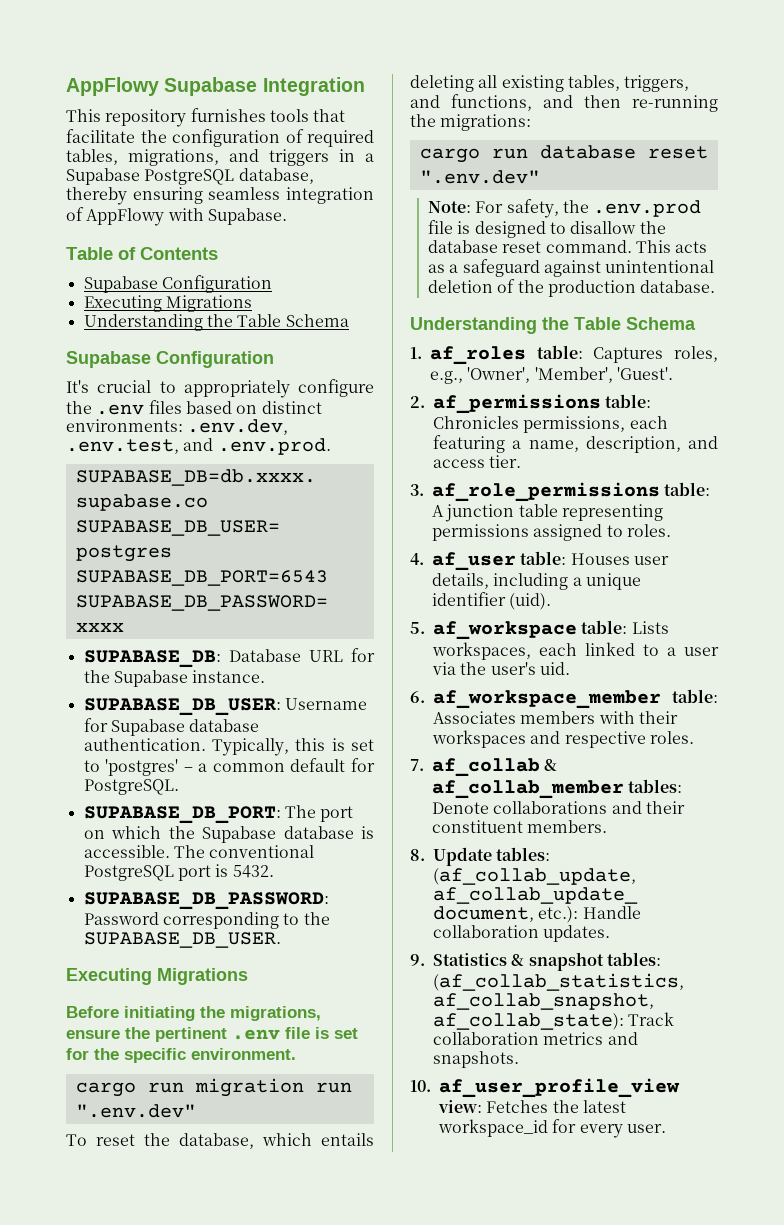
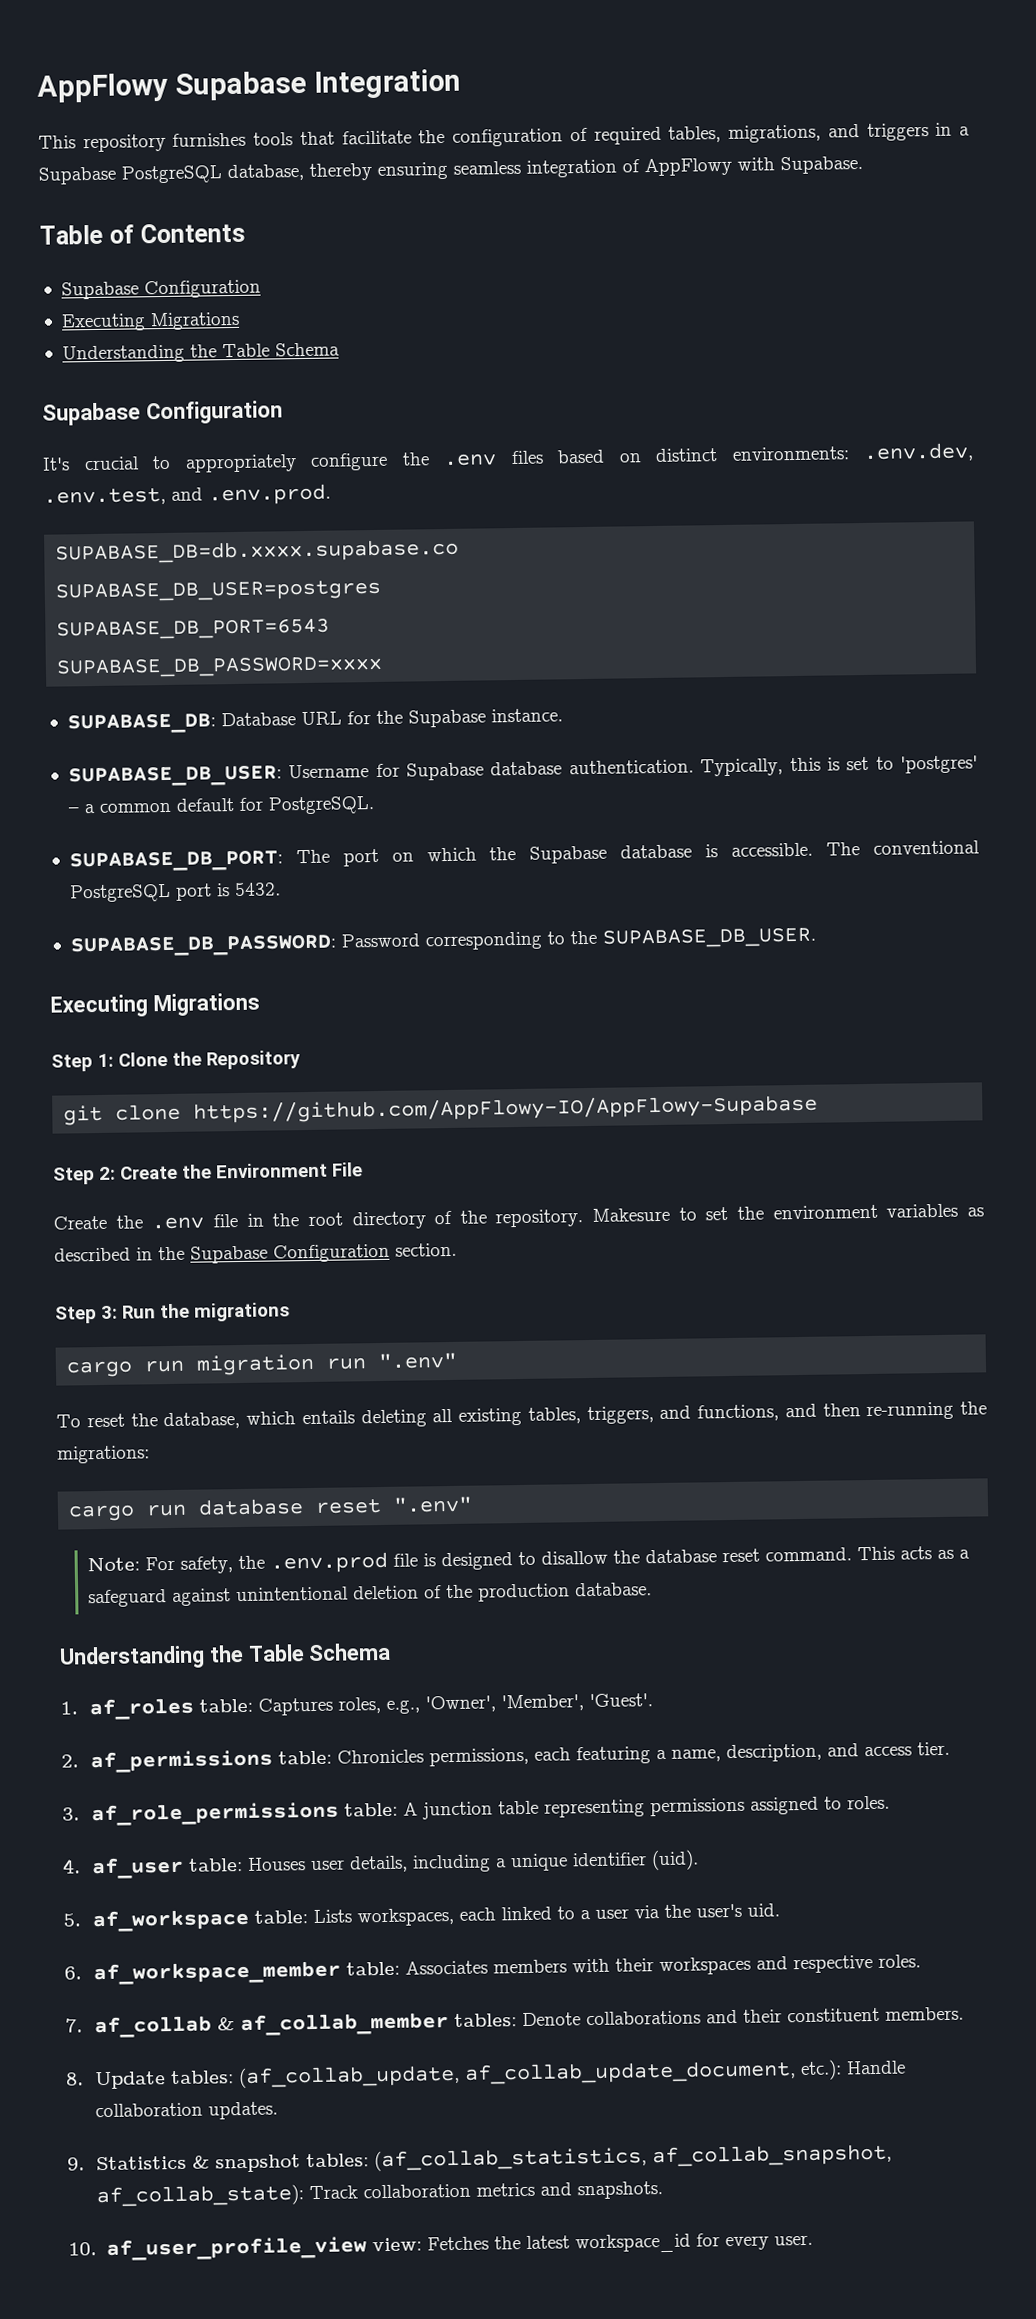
[66,1006,321,1021] [66,1027,358,1042] [66,1048,296,1063] Before initiating the migrations, ensure the pertinent .env file is set for the specific environment. -> [51,1050,301,1072] [63,1094,819,1126] [53,1162,363,1185] [53,1203,984,1230] [54,1242,457,1264] [55,1302,290,1324] Step 1: Clone the Repository // git clone https://github.com/AppFlowy-IO/AppFlowy-Supabase // Step 2: Create the Environment File // Create the .env file in the root directory of the repository. Makesure to set the environment variables as described in the Supabase Configuration section. // Step 3: Run the migrations
[75,1104,196,1118] ".env.dev" -> [378,1352,458,1370] ".env"
[419,170,540,184] ".env.dev" -> [393,1496,474,1513] ".env"

